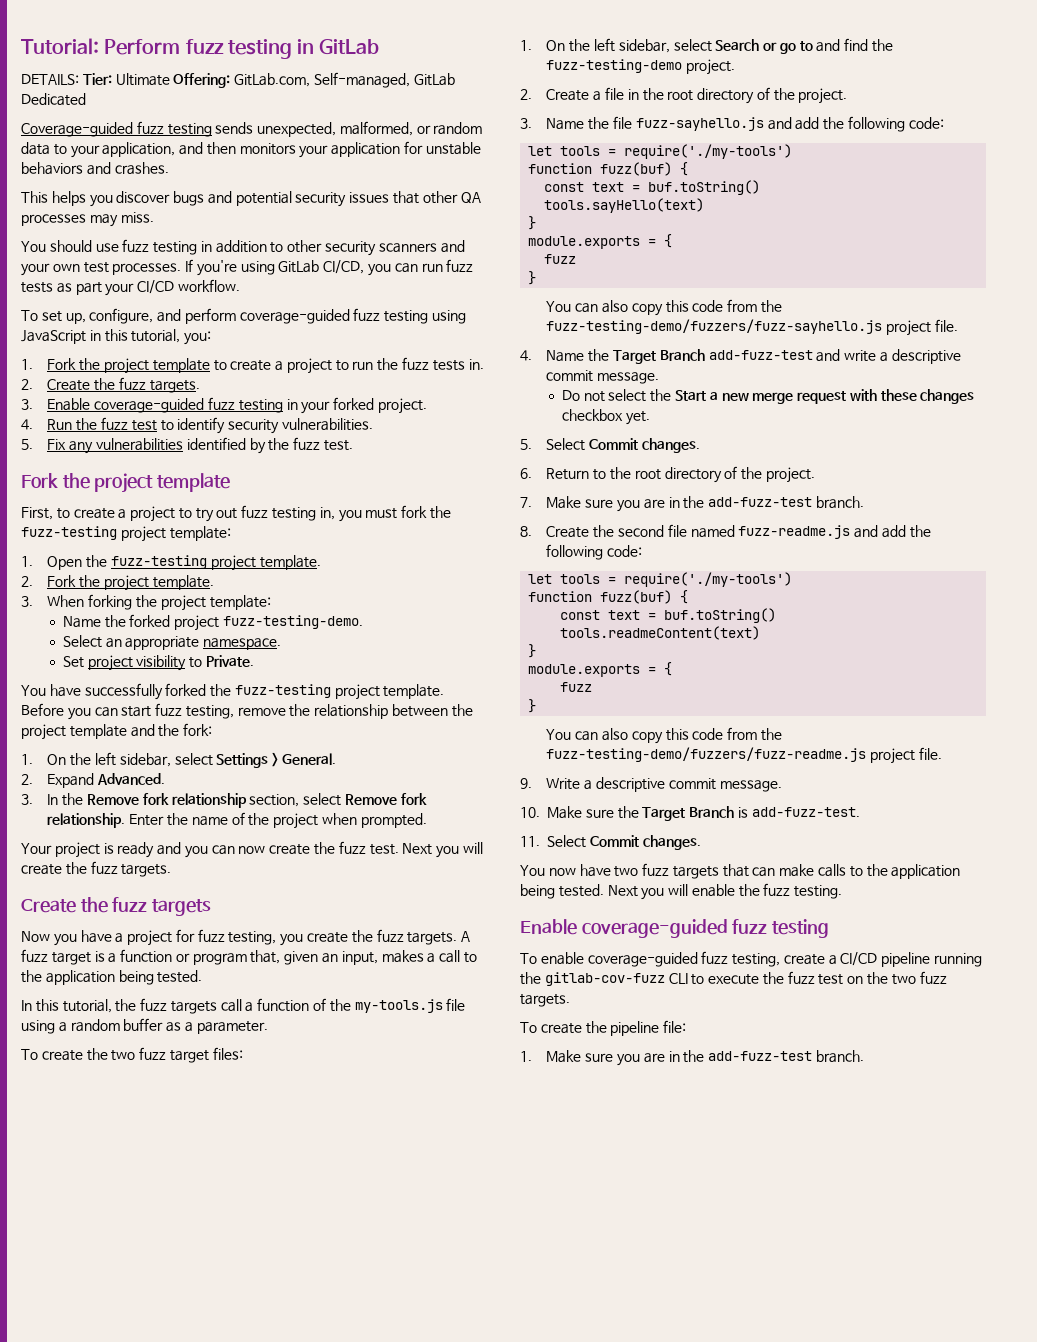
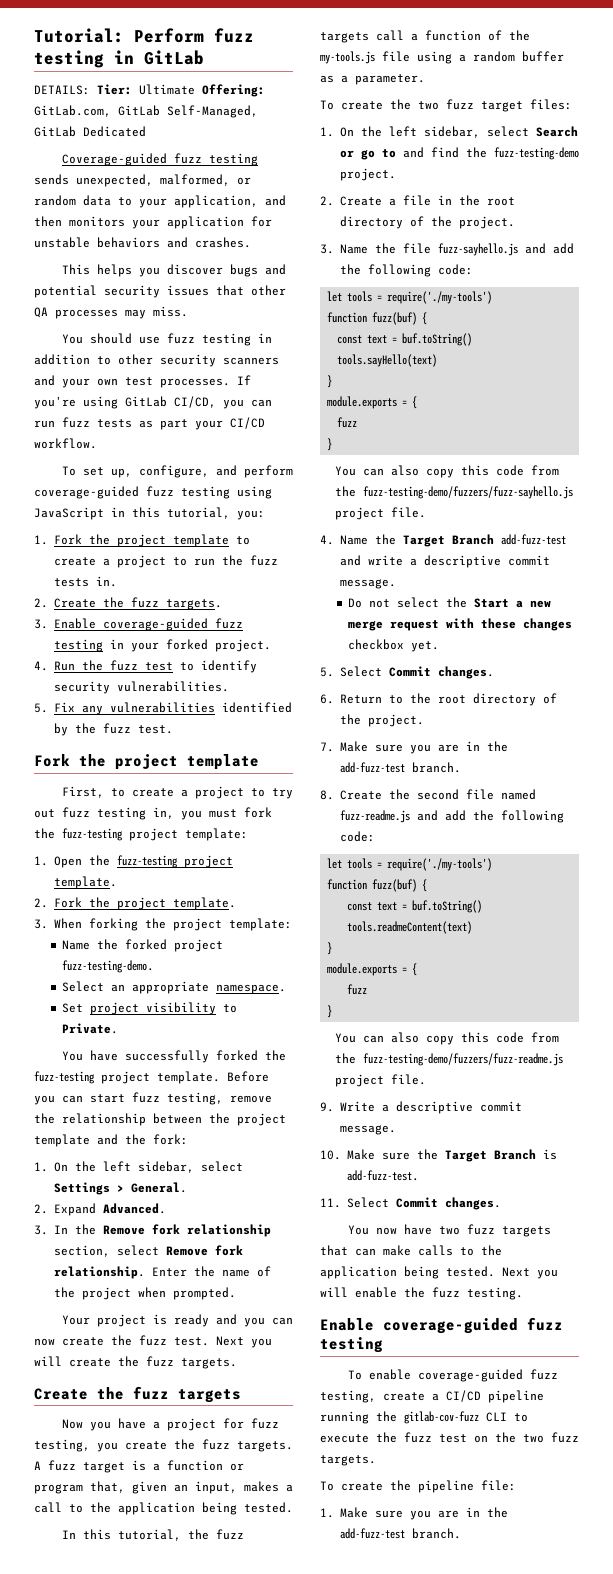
[313,72,410,88] Self-managed, -> [118,105,258,118] GitLab Self-Managed,

